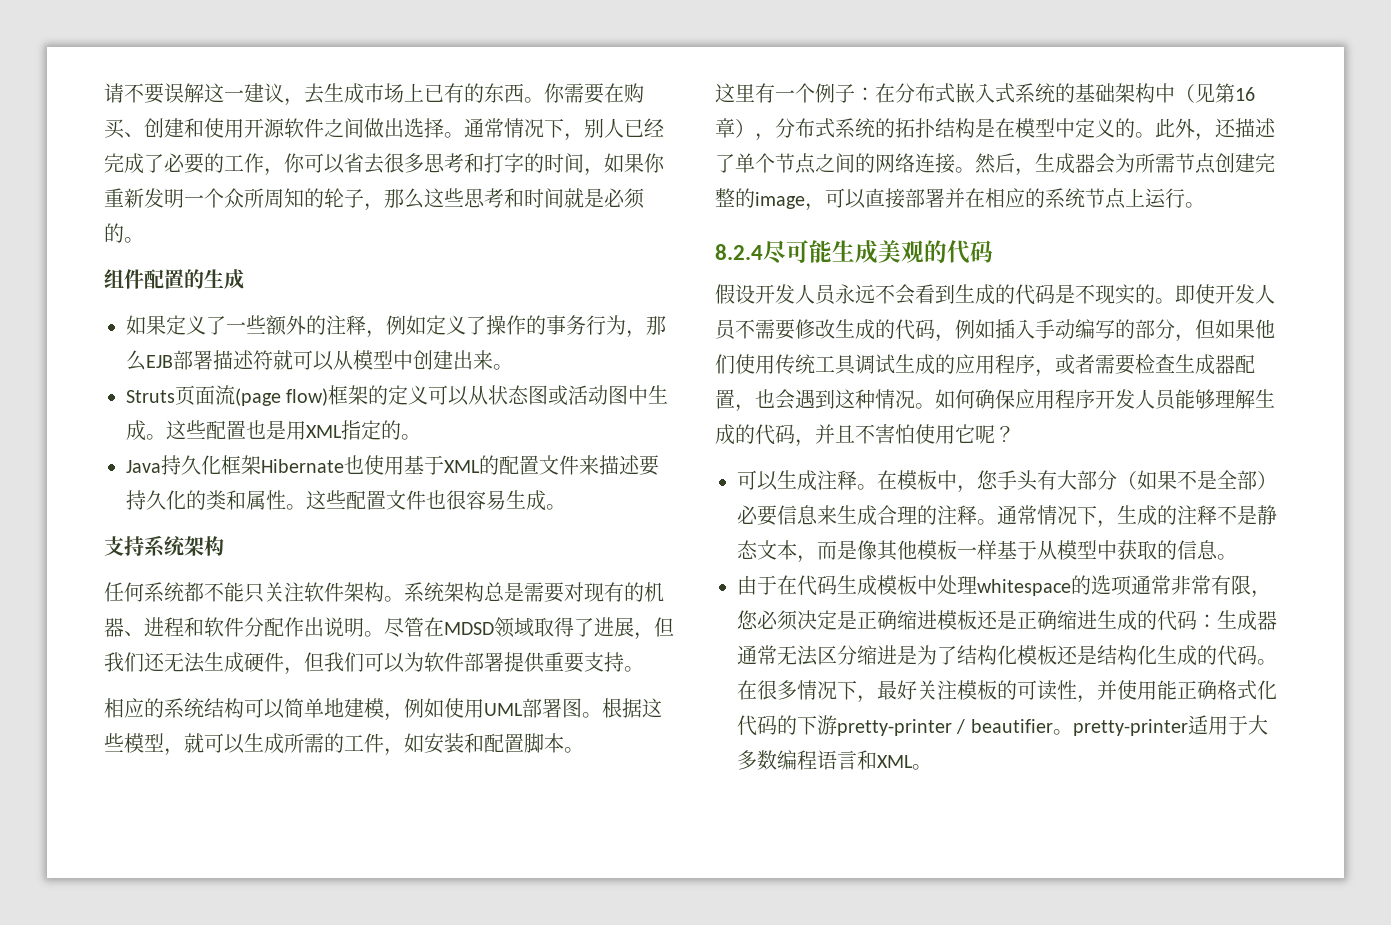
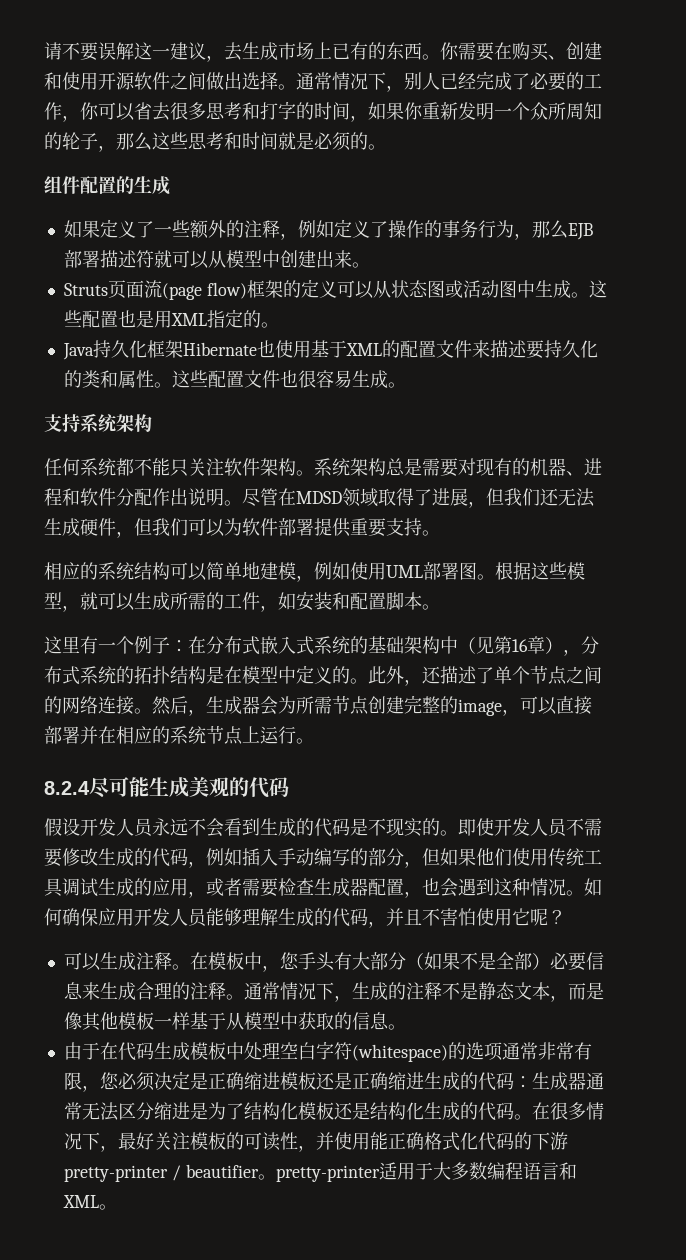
[995,354,1035,374] 程序 -> (188, 887) none
[1055,389,1095,409] 程序 -> (134, 917) none
[977,579,1071,596] whitespace -> [279,1041,448,1062] 空白字符(whitespace)

